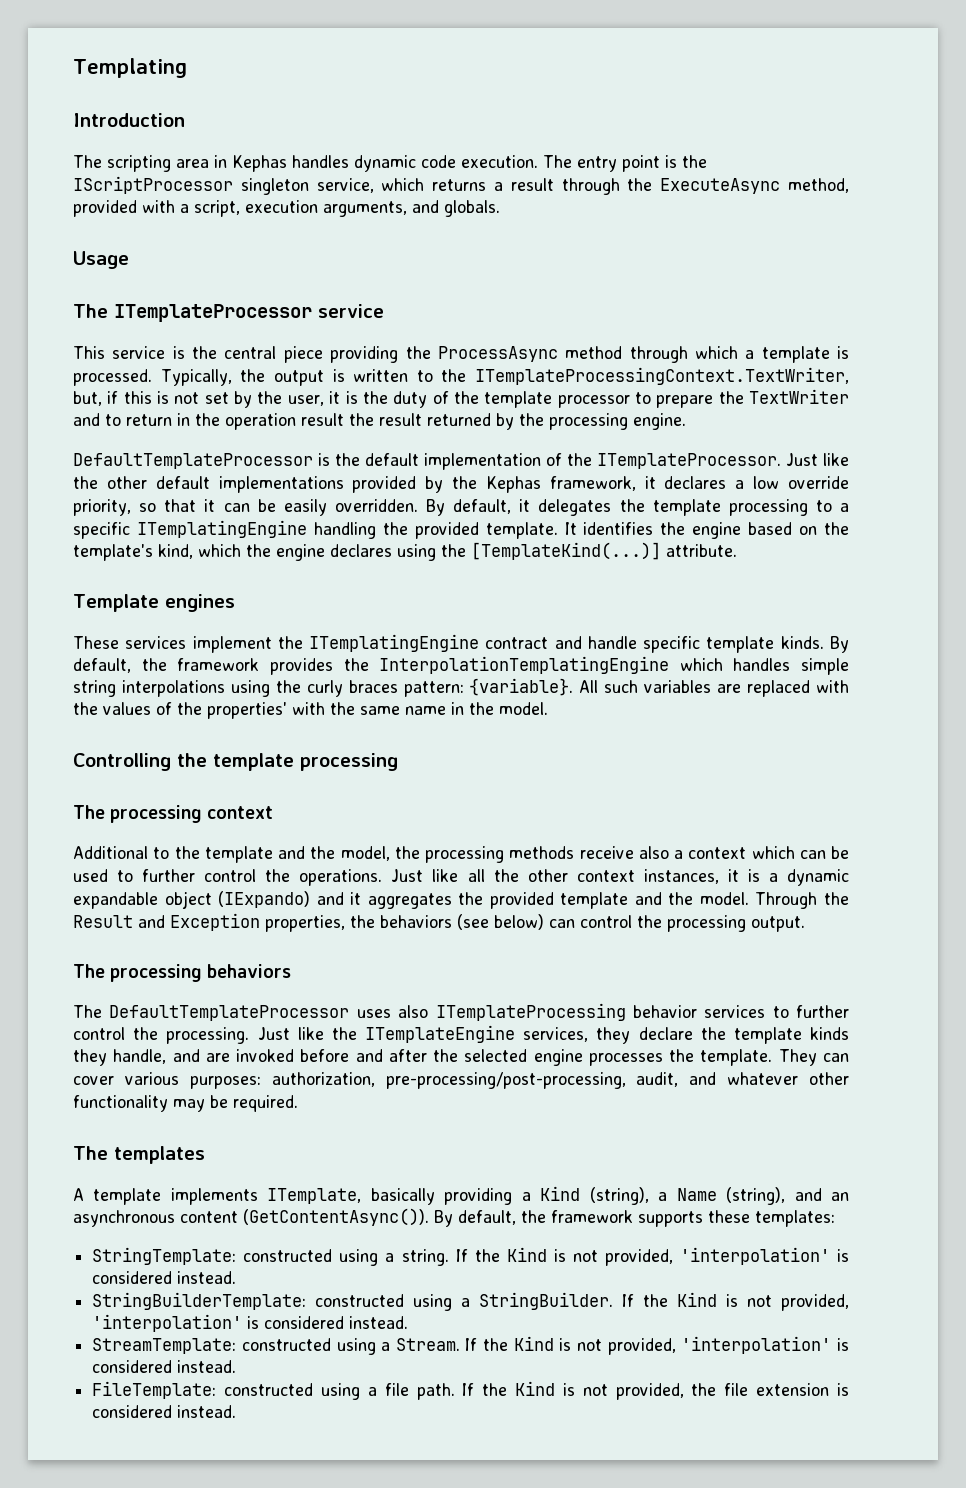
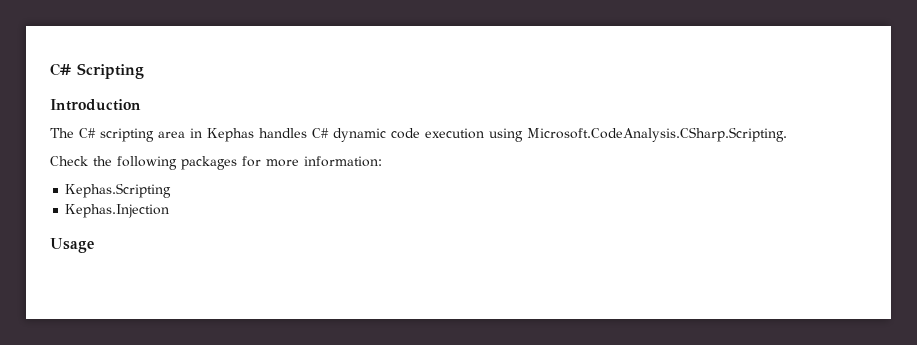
[73,58,187,78] Templating -> [50,63,144,79] C# Scripting
(102, 161) none -> [79,128,96,138] C#
(349, 161) none -> [312,128,329,138] C#
[461,155,707,172] [73,176,849,195] [73,200,500,217] [73,251,129,269] [73,304,384,322] [73,346,850,363] [73,367,849,386] [73,389,850,408] [73,413,686,430] [73,453,849,470] [73,476,849,493] [73,499,849,516] [73,520,849,539] [73,542,737,561] [73,594,235,612] [73,634,849,653] [73,656,849,675] [73,678,849,697] [73,702,548,719] [73,753,398,771] [73,805,274,823] [73,846,849,863] [73,869,849,886] [73,891,850,909] [73,913,805,932] [73,964,292,982] [73,1003,849,1021] [73,1025,849,1044] [73,1049,849,1066] [73,1072,849,1089] [73,1095,298,1112] [73,1146,205,1164] [73,1186,849,1205] [73,1208,835,1227] [92,1247,849,1266] [92,1271,237,1284] [92,1292,850,1311] [92,1314,409,1332] [92,1336,849,1355] [92,1360,237,1373] [92,1381,850,1400] [92,1405,237,1418] execution. The entry point is the IScriptProcessor singleton service, which returns a result through the ExecuteAsync method, provided with a script, execution arguments, and globals. // Usage // The ITemplateProcessor service // This service is the central piece providing the ProcessAsync method through which a template is processed. Typically, the output is written to the ITemplateProcessingContext.TextWriter, but, if this is not set by the user, it is the duty of the template processor to prepare the TextWriter and to return in the operation result the result returned by the processing engine. // DefaultTemplateProcessor is the default implementation of the ITemplateProcessor. Just like the other default implementations provided by the Kephas framework, it declares a low override priority, so that it can be easily overridden. By default, it delegates the template processing to a specific ITemplatingEngine handling the provided template. It identifies the engine based on the template's kind, which the engine declares using the [TemplateKind(...)] attribute. // Template engines // These services implement the ITemplatingEngine contract and handle specific template kinds. By default, the framework provides the InterpolationTemplatingEngine which handles simple string interpolations using the curly braces pattern: {variable}. All such variables are replaced with the values of the properties' with the same name in the model. // Controlling the template processing // The processing context // Additional to the template and the model, the processing methods receive also a context which can be used to further control the operations. Just like all the other context instances, it is a dynamic expandable object (IExpando) and it aggregates the provided template and the model. Through the Result and Exception properties, the behaviors (see below) can control the processing output. // The processing behaviors // The DefaultTemplateProcessor uses also ITemplateProcessing behavior services to further control the processing. Just like the ITemplateEngine services, they declare the template kinds they handle, and are invoked before and after the selected engine processes the template. They can cover various purposes: authorization, pre-processing/post-processing, audit, and whatever other functionality may be required. // The templates // A template implements ITemplate, basically providing a Kind (string), a Name (string), and an asynchronous content (GetContentAsync()). By default, the framework supports these templates: // StringTemplate: constructed using a string. If the Kind is not provided, 'interpolation' is considered instead. // StringBuilderTemplate: constructed using a StringBuilder. If the Kind is not provided, 'interpolation' is considered instead. // StreamTemplate: constructed using a Stream. If the Kind is not provided, 'interpolation' is considered instead. // FileTemplate: constructed using a file path. If the Kind is not provided, the file extension is considered instead. -> [425,127,787,142] [50,156,382,170] [65,183,172,198] [65,204,170,218] [50,238,94,253] execution using Microsoft.CodeAnalysis.CSharp.Scripting. // Check the following packages for more information: // Kephas.Scripting // Kephas.Injection // Usage

